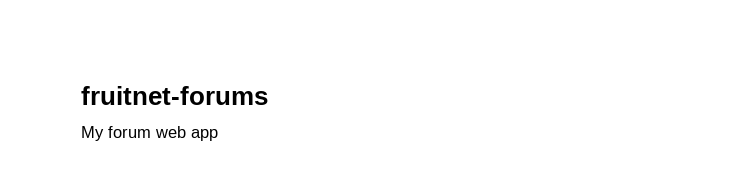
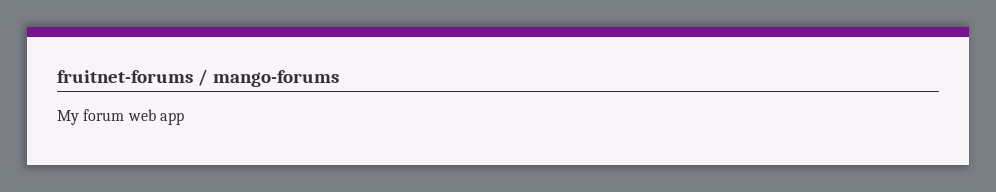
(268, 95) none -> [197,69,339,87] / mango-forums

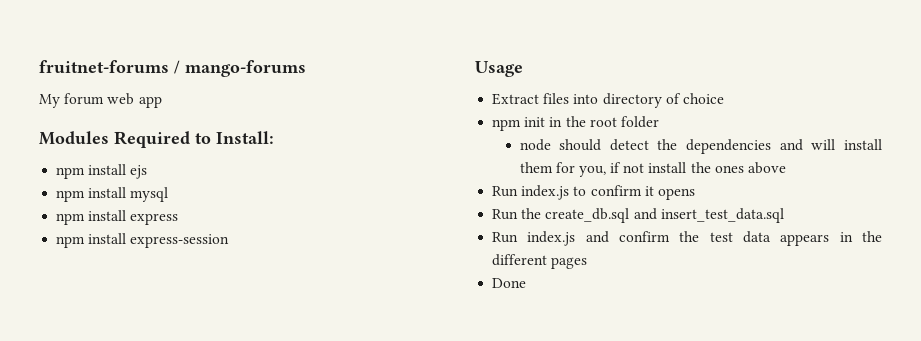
(184, 118) none -> [39,131,274,148] [56,164,148,179] [56,187,169,202] [56,210,179,225] [56,233,230,248] [475,61,523,77] [492,93,724,108] [492,116,659,131] [519,139,882,154] [519,162,787,177] [492,185,695,200] [492,208,784,223] [492,231,882,246] [492,254,588,269] [492,278,527,288] // Modules Required to Install: // npm install ejs // npm install mysql // npm install express // npm install express-session // Usage // Extract files into directory of choice // npm init in the root folder // node should detect the dependencies and will install them for you, if not install the ones above // Run index.js to confirm it opens // Run the create_db.sql and insert_test_data.sql // Run index.js and confirm the test data appears in the different pages // Done

